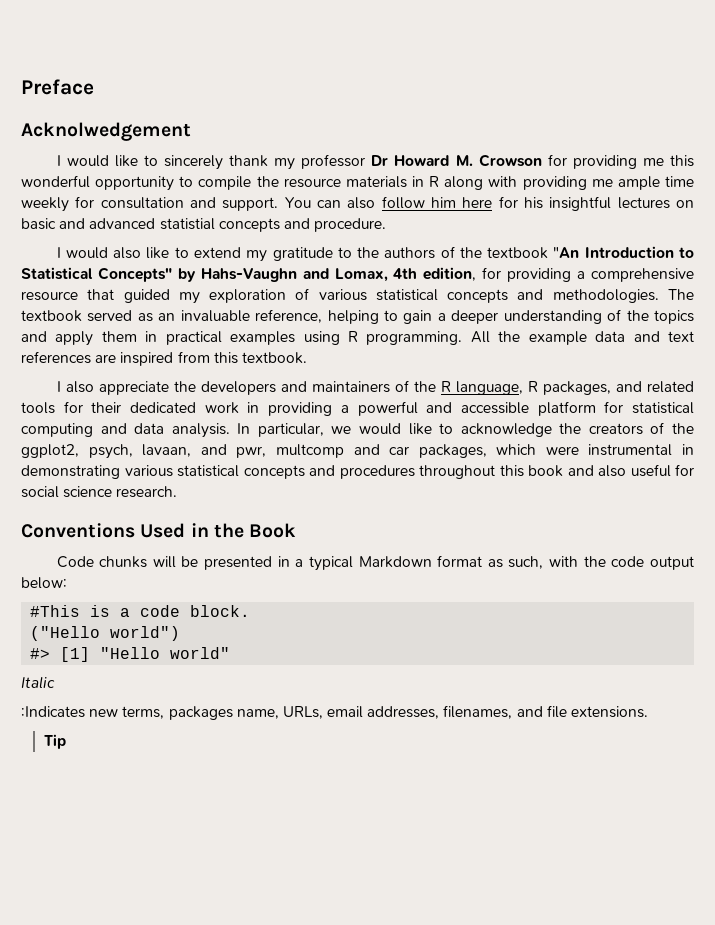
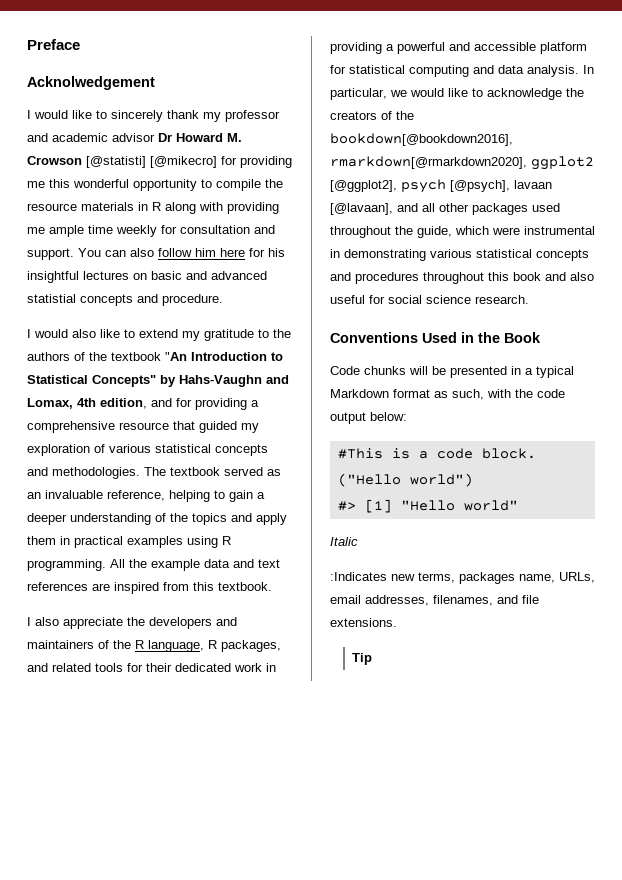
(366, 161) none -> [27,133,155,142] and academic advisor
(542, 160) none -> [86,156,217,168] [@statisti] [@mikecro]
(477, 274) none -> [151,398,172,407] and
[21,444,487,459] ggplot2, psych, lavaan, and pwr, multcomp and car packages, -> [330,133,513,146] [330,156,594,170] [330,179,552,193] [330,203,560,215] [330,226,452,238] bookdown[@bookdown2016], rmarkdown[@rmarkdown2020], ggplot2 [@ggplot2], psych [@psych], lavaan [@lavaan], and all other packages used throughout the guide,

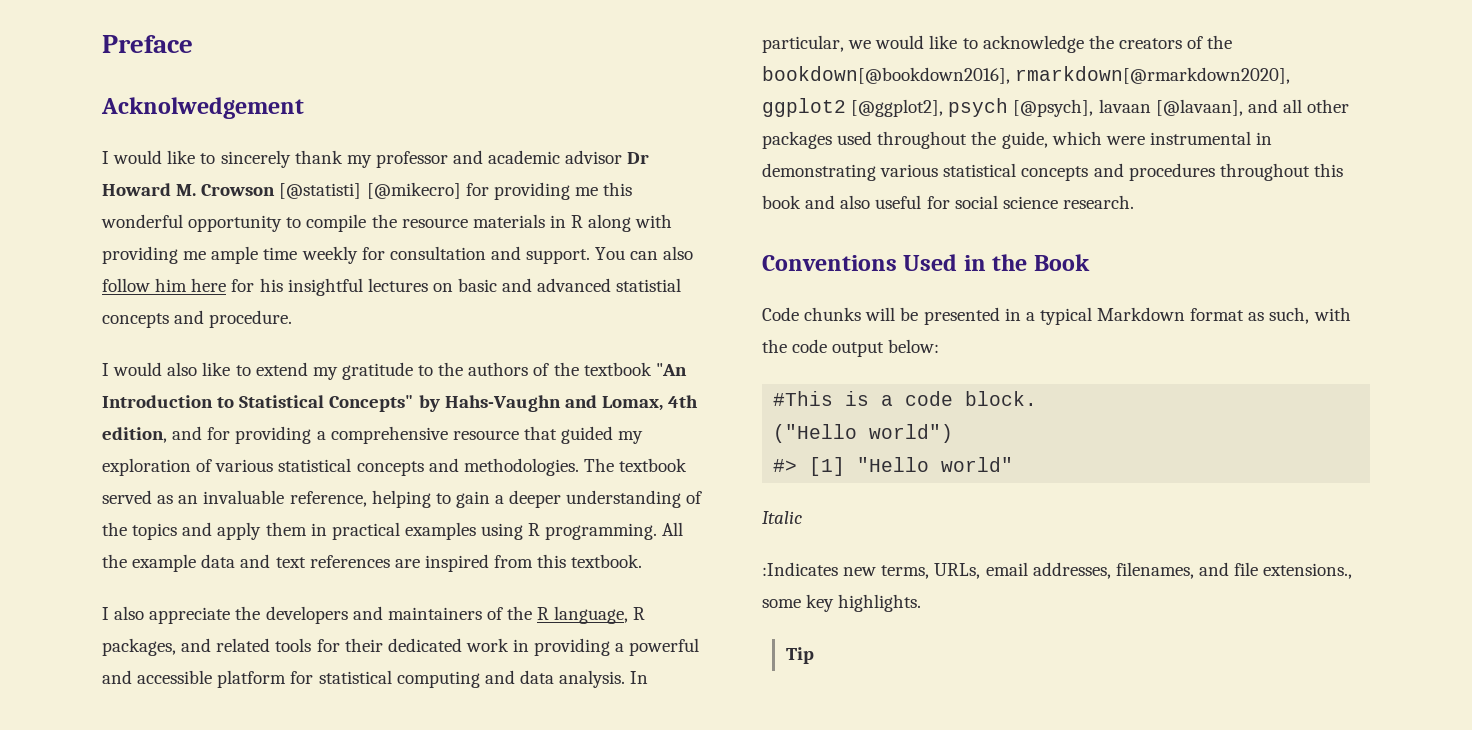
[459,572,555,584] packages name, -> (930, 572) none
[330,618,397,627] extensions. -> [1263,563,1353,579] [762,594,922,612] extensions., some key highlights.

